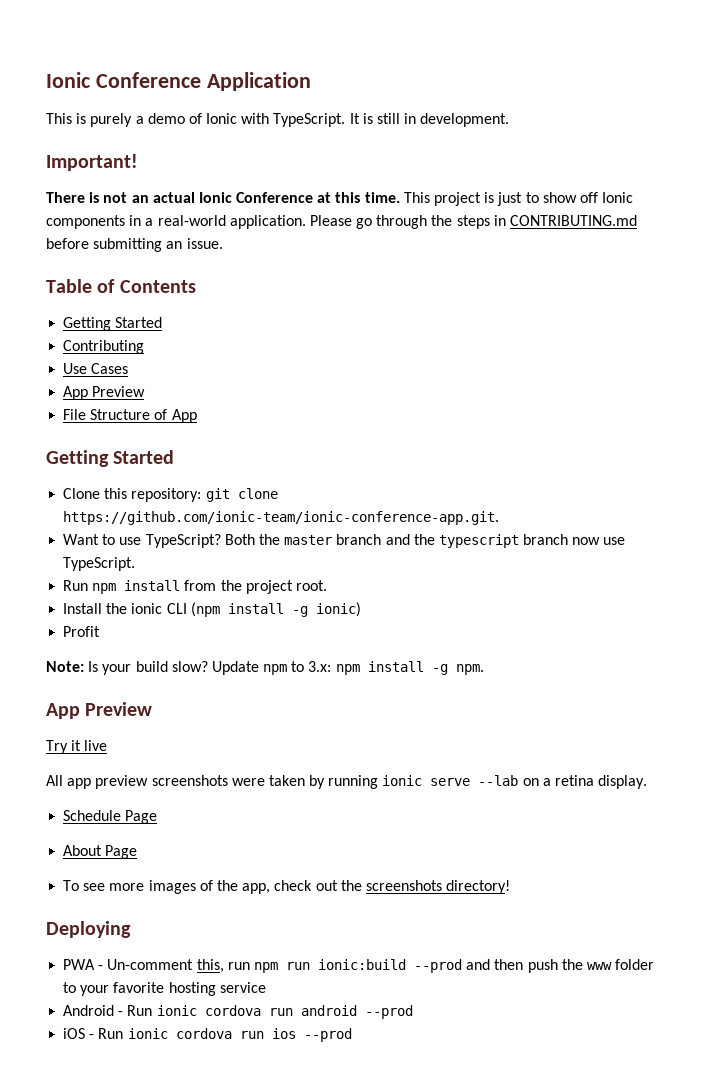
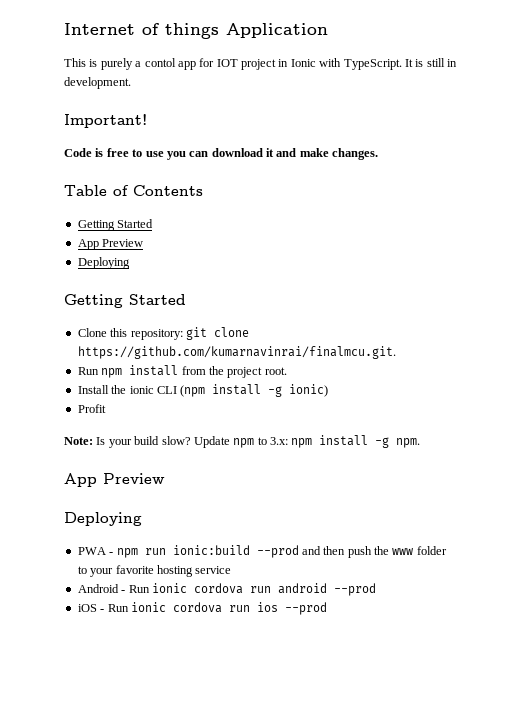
[46,72,201,88] Ionic Conference -> [64,23,219,39] Internet of things
[147,113,202,124] demo of -> [144,58,289,70] contol app for IOT project in
[46,192,634,206] [46,215,638,229] [46,238,223,252] There is not an actual Ionic Conference at this time. This project is just to show off Ionic components in a real-world application. Please go through the steps in CONTRIBUTING.md before submitting an issue. -> [64,148,379,160] Code is free to use you can download it and make changes.
[63,340,145,354] [63,363,129,374] [63,386,146,400] [63,409,197,423] // Contributing // Use Cases // App Preview // File Structure of App -> [77,239,144,250] [77,257,130,269] // App Preview // Deploying
[63,511,500,525] [63,534,626,548] [63,557,136,571] https://github.com/ionic-team/ionic-conference-app.git. // Want to use TypeScript? Both the master branch and the typescript branch now use TypeScript. -> [77,346,396,359] https://github.com/kumarnavinrai/finalmcu.git.
[46,740,108,754] [46,775,648,789] [63,810,158,824] [63,845,138,859] [63,880,511,894] // Try it live // All app preview screenshots were taken by running ionic serve --lab on a retina display. // Schedule Page // About Page // To see more images of the app, check out the screenshots directory! -> (165, 478) none
[107,959,250,973] Un-comment this, run -> (114, 553) none

